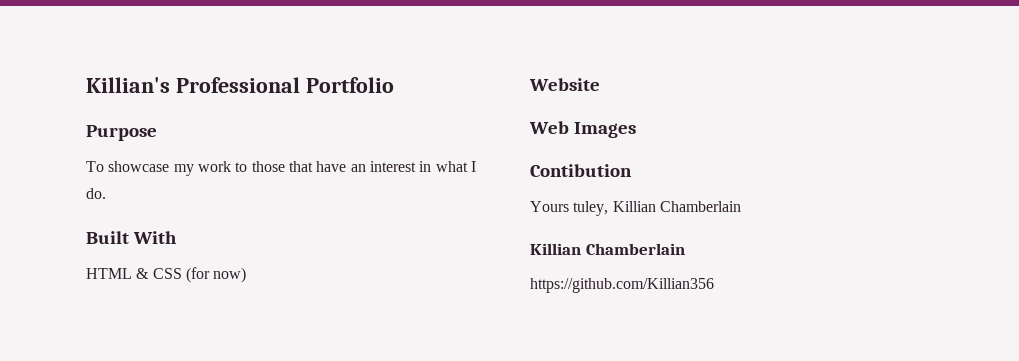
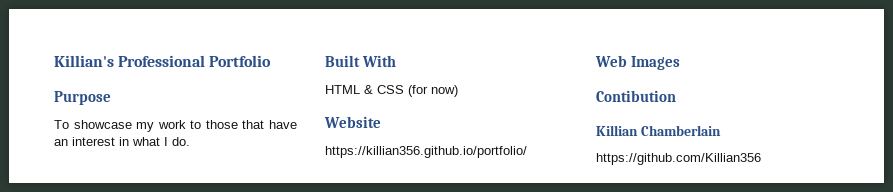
(600, 84) none -> [325,146,527,158] // https://killian356.github.io/portfolio/
[530,201,741,216] // Yours tuley, Killian Chamberlain -> (676, 96) none

